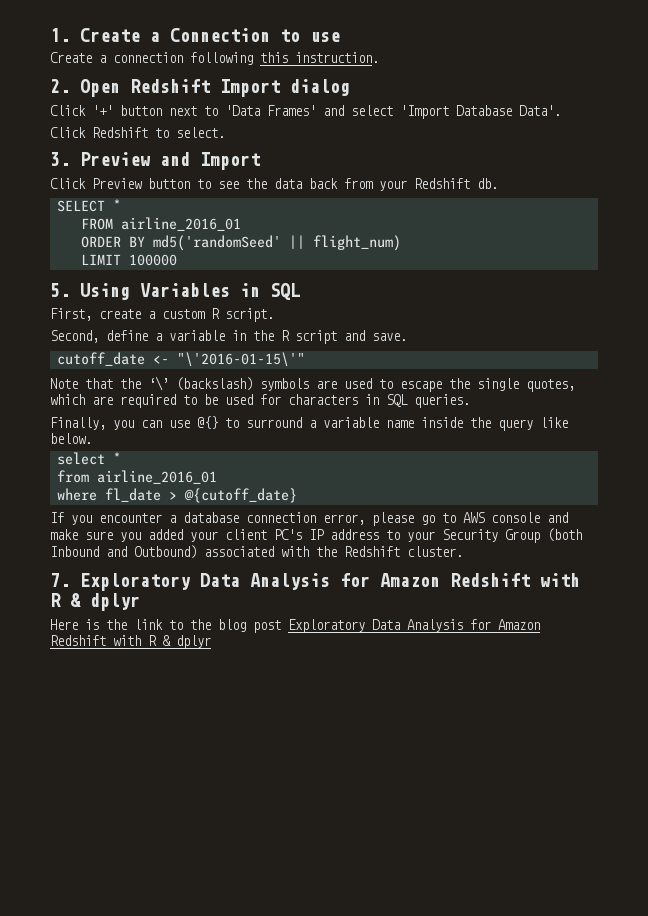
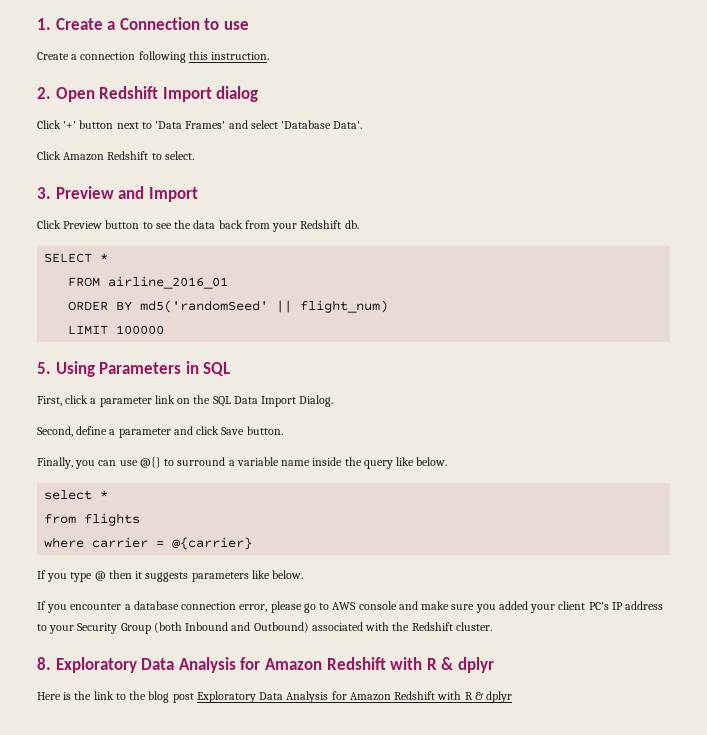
[400,105,512,119] 'Import Database -> [281,120,332,129] 'Database
(86, 132) none -> [63,152,105,161] Amazon
[140,283,230,297] Variables -> [99,362,182,374] Parameters
[99,308,274,322] [50,330,407,344] [56,352,305,367] [50,376,575,392] [50,394,470,408] create a custom R script. // Second, define a variable in the R script and save. // cutoff_date <- "\'2016-01-15\'" // Note that the ‘\’ (backslash) symbols are used to escape the single quotes, which are required to be used for characters in SQL queries. -> [65,395,334,407] [37,426,283,438] click a parameter link on the SQL Data Import Dialog. // Second, define a parameter and click Save button.
[96,470,217,484] airline_2016_01 -> [84,513,141,526] flights
[104,488,297,503] fl_date > @{cutoff_date} -> [92,537,253,550] [37,570,304,582] carrier = @{carrier} // If you type @ then it suggests parameters like below.
[50,573,70,587] 7. -> [37,657,51,670] 8.

